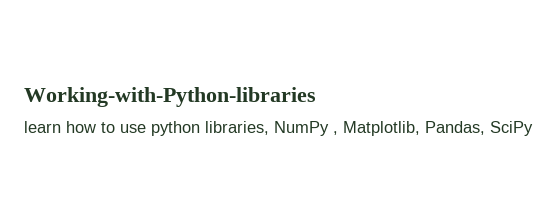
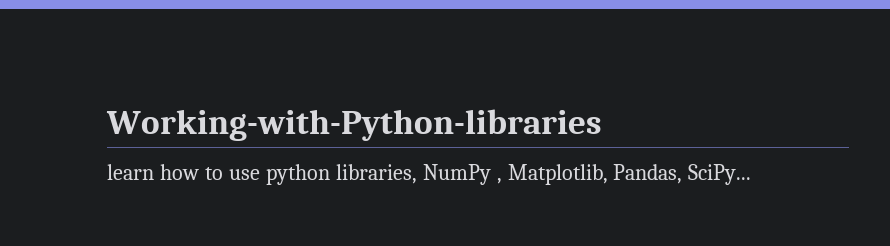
[490,121,533,136] SciPy -> [688,164,752,185] SciPy...

